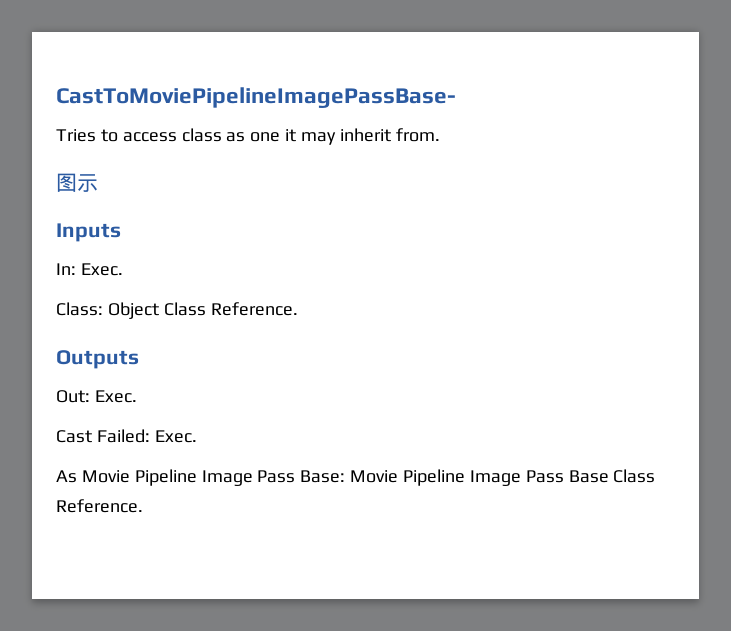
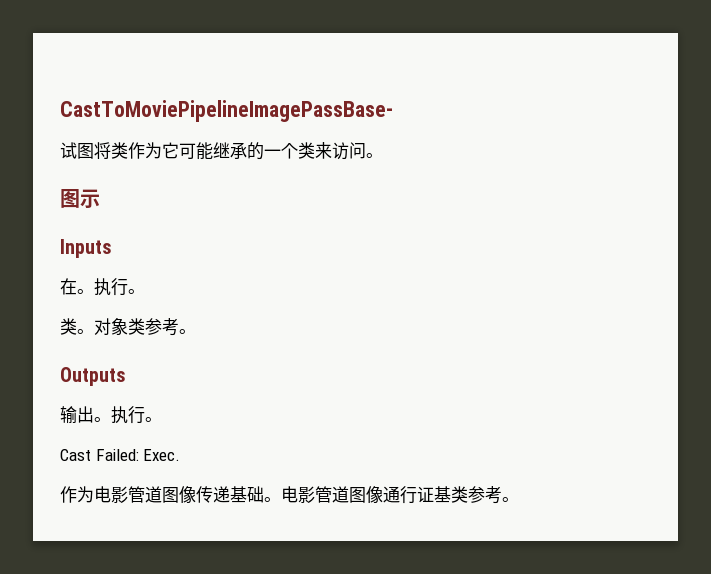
[56,128,440,145] [56,173,98,192] [56,223,121,242] [56,263,123,276] [56,302,298,319] [56,350,139,369] [56,390,137,403] [56,429,197,443] [56,469,656,486] [56,499,143,513] Tries to access class as one it may inherit from. // 图示 // Inputs // In: Exec. // Class: Object Class Reference. // Outputs // Out: Exec. // Cast Failed: Exec. // As Movie Pipeline Image Pass Base: Movie Pipeline Image Pass Base Class Reference. -> [60,142,383,160] [60,189,100,208] [60,239,112,258] [60,278,145,296] [60,318,196,336] [60,367,126,386] [60,406,162,424] [60,449,181,461] [60,486,519,504] 试图将类作为它可能继承的一个类来访问。 // 图示 // Inputs // 在。执行。 // 类。对象类参考。 // Outputs // 输出。执行。 // Cast Failed: Exec. // 作为电影管道图像传递基础。电影管道图像通行证基类参考。

